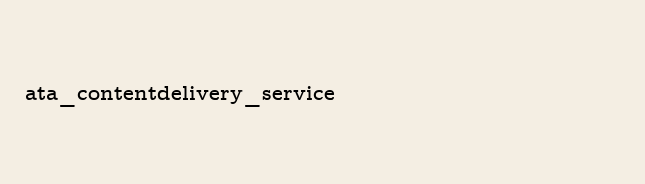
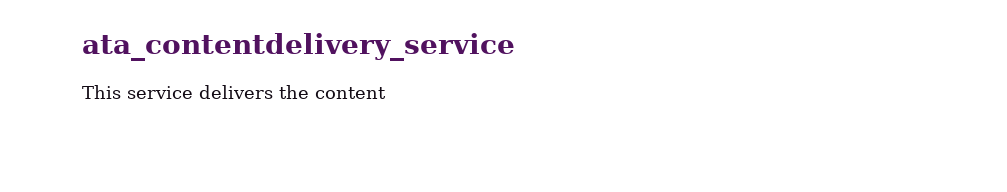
(335, 96) none -> [82,85,386,99] // This service delivers the content

